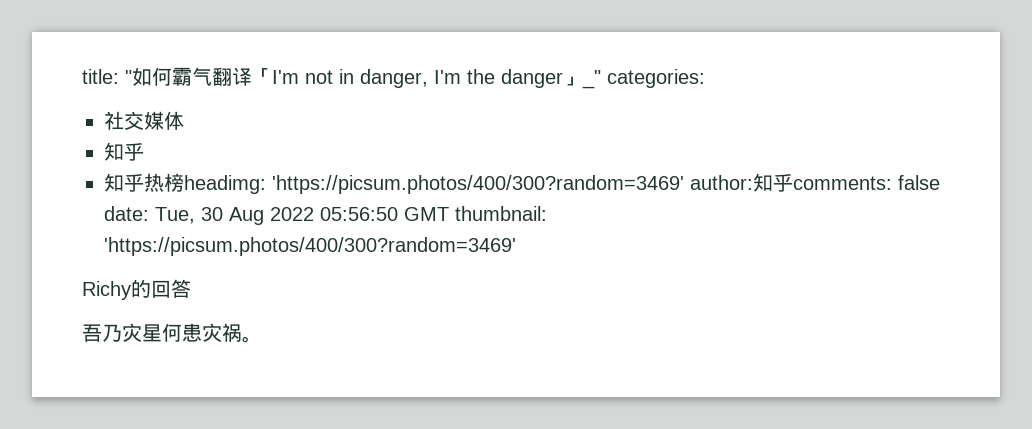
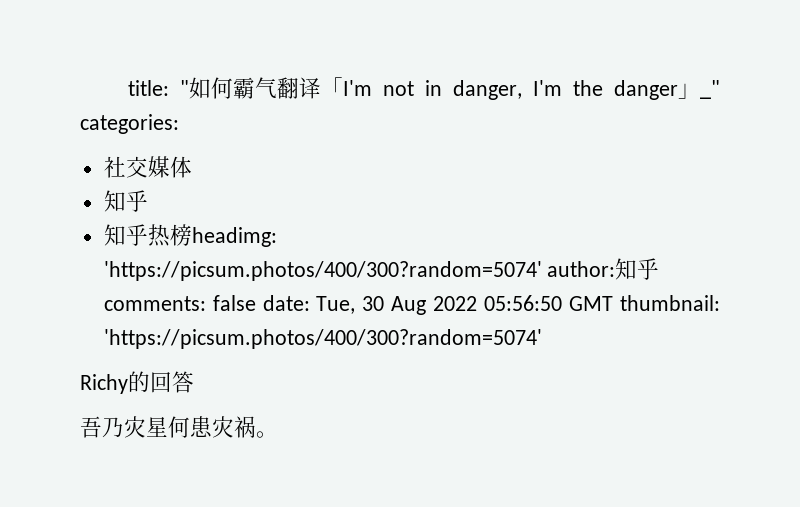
[272,175,684,194] 'https://picsum.photos/400/300?random=3469' -> [103,261,542,281] 'https://picsum.photos/400/300?random=5074'
[104,237,516,256] 'https://picsum.photos/400/300?random=3469' -> [103,329,542,349] 'https://picsum.photos/400/300?random=5074'

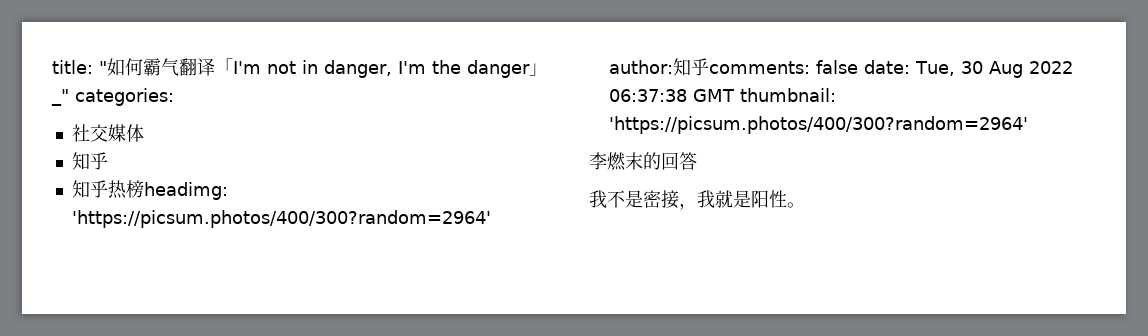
[103,261,542,281] 'https://picsum.photos/400/300?random=5074' -> [71,210,491,228] 'https://picsum.photos/400/300?random=2964'
[484,295,563,311] 05:56:50 -> [608,89,687,102] 06:37:38
[103,329,542,349] [80,374,128,394] 'https://picsum.photos/400/300?random=5074' // Richy -> [608,116,1028,134] [589,152,643,171] 'https://picsum.photos/400/300?random=2964' // 李燃末
[80,416,256,438] 吾乃灾星何患灾祸 -> [589,190,787,210] 我不是密接，我就是阳性

